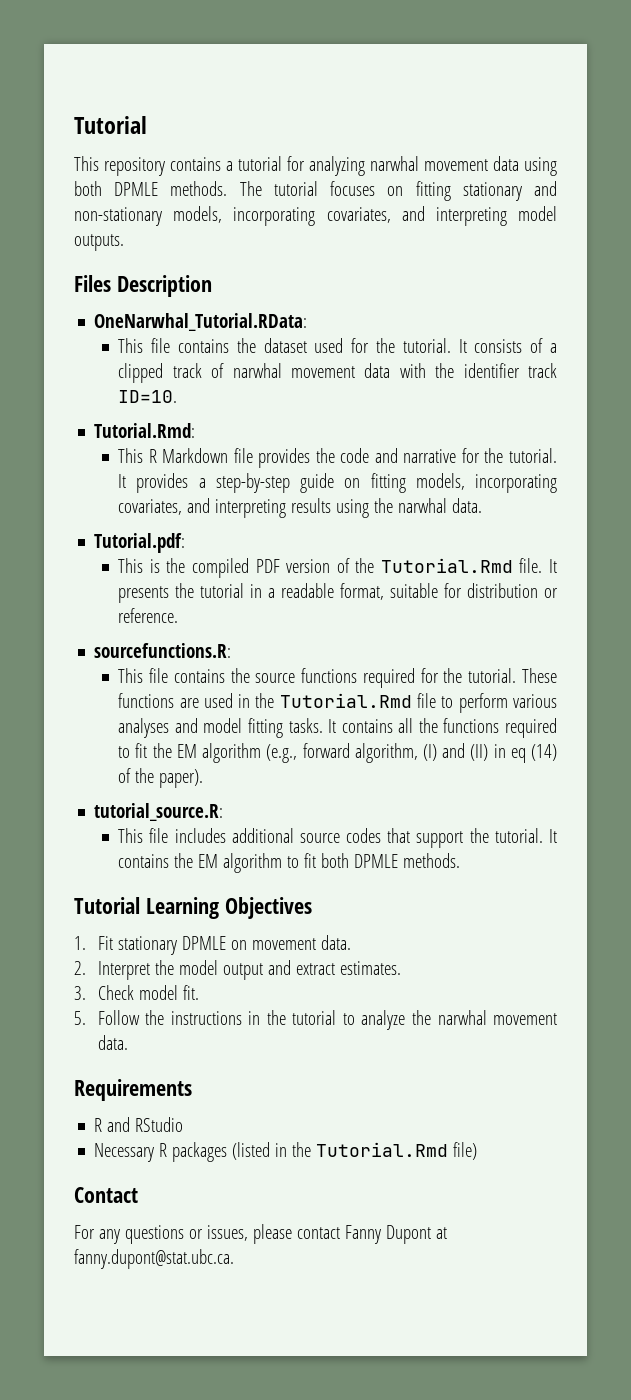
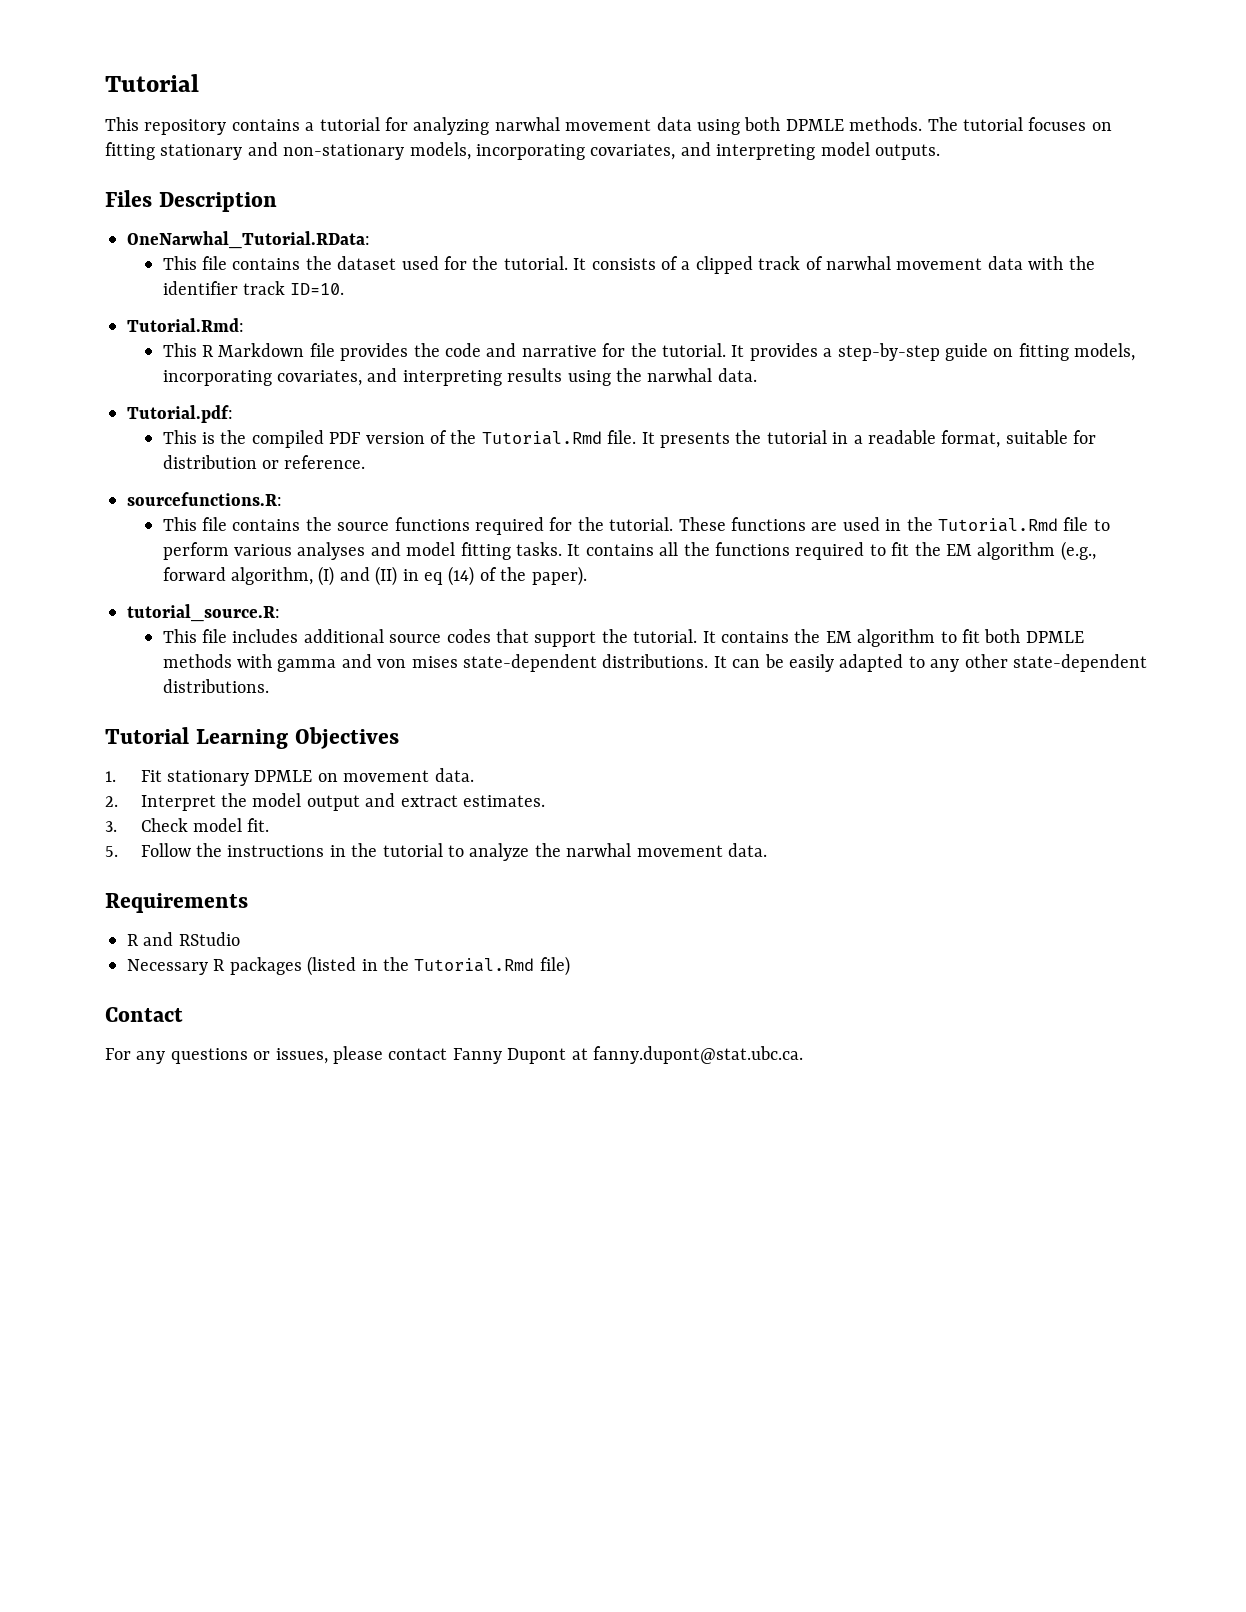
[403,853,461,868] methods. -> [162,654,1147,672] [162,679,269,693] methods with gamma and von mises state-dependent distributions. It can be easily adapted to any other state-dependent distributions.

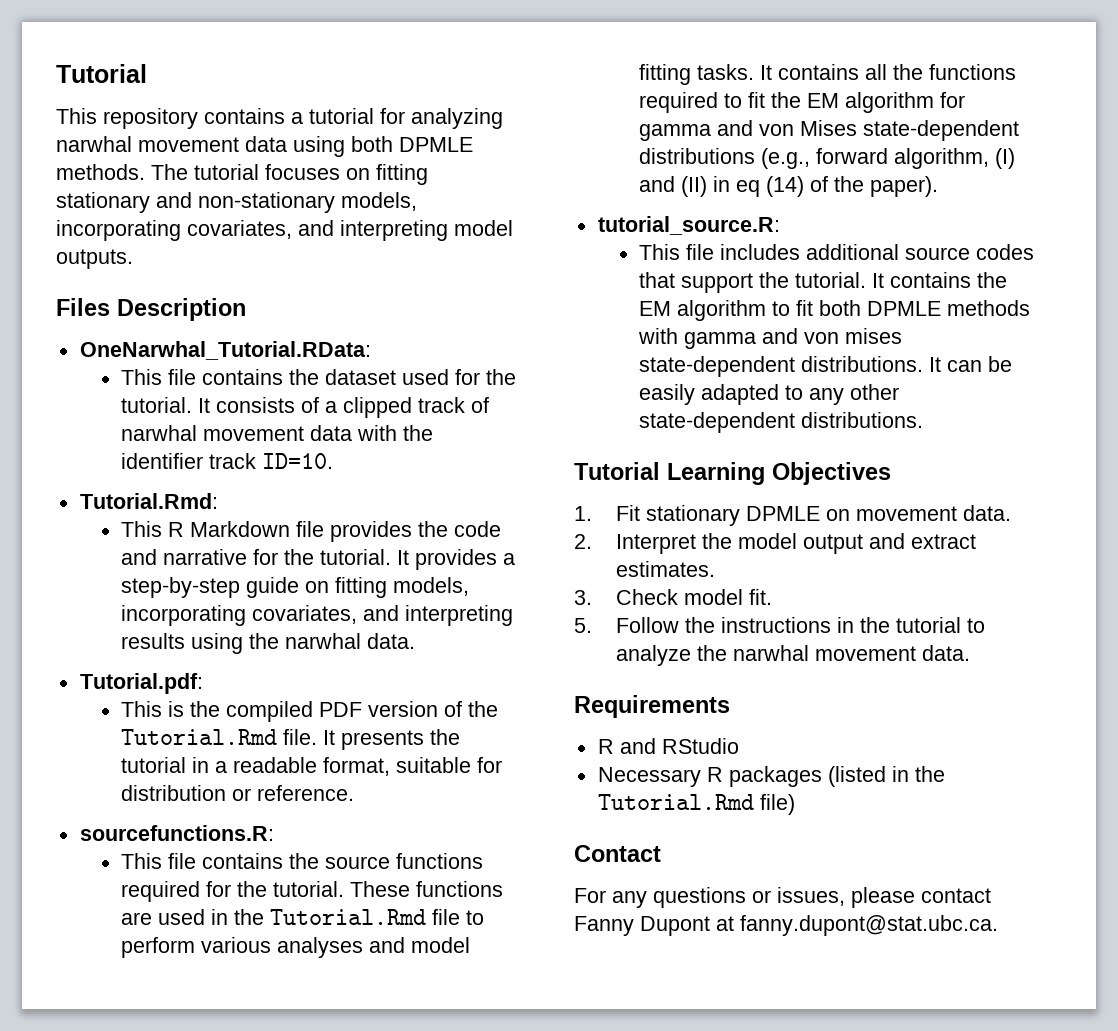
(1056, 551) none -> [940,92,966,108] [639,120,1020,141] [639,148,756,164] for gamma and von Mises state-dependent distributions

